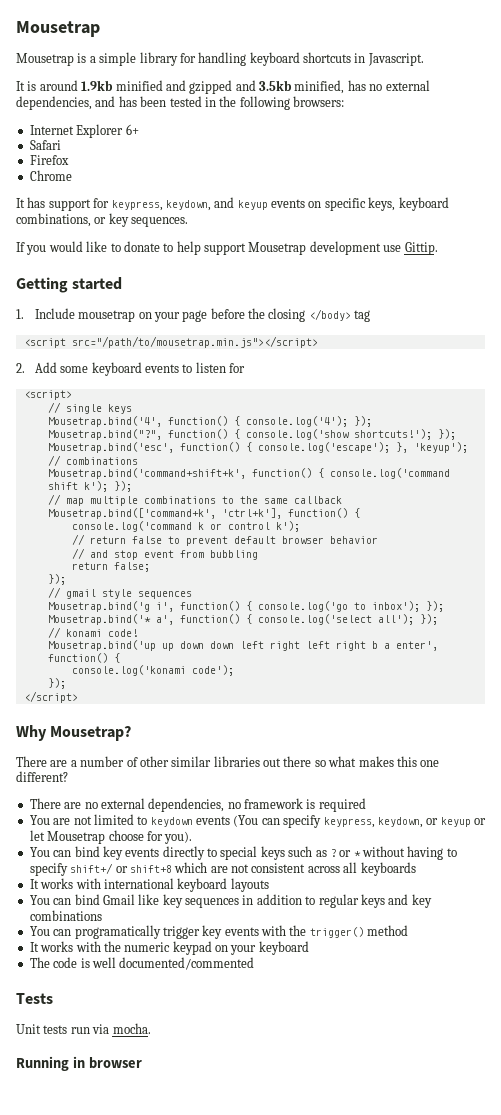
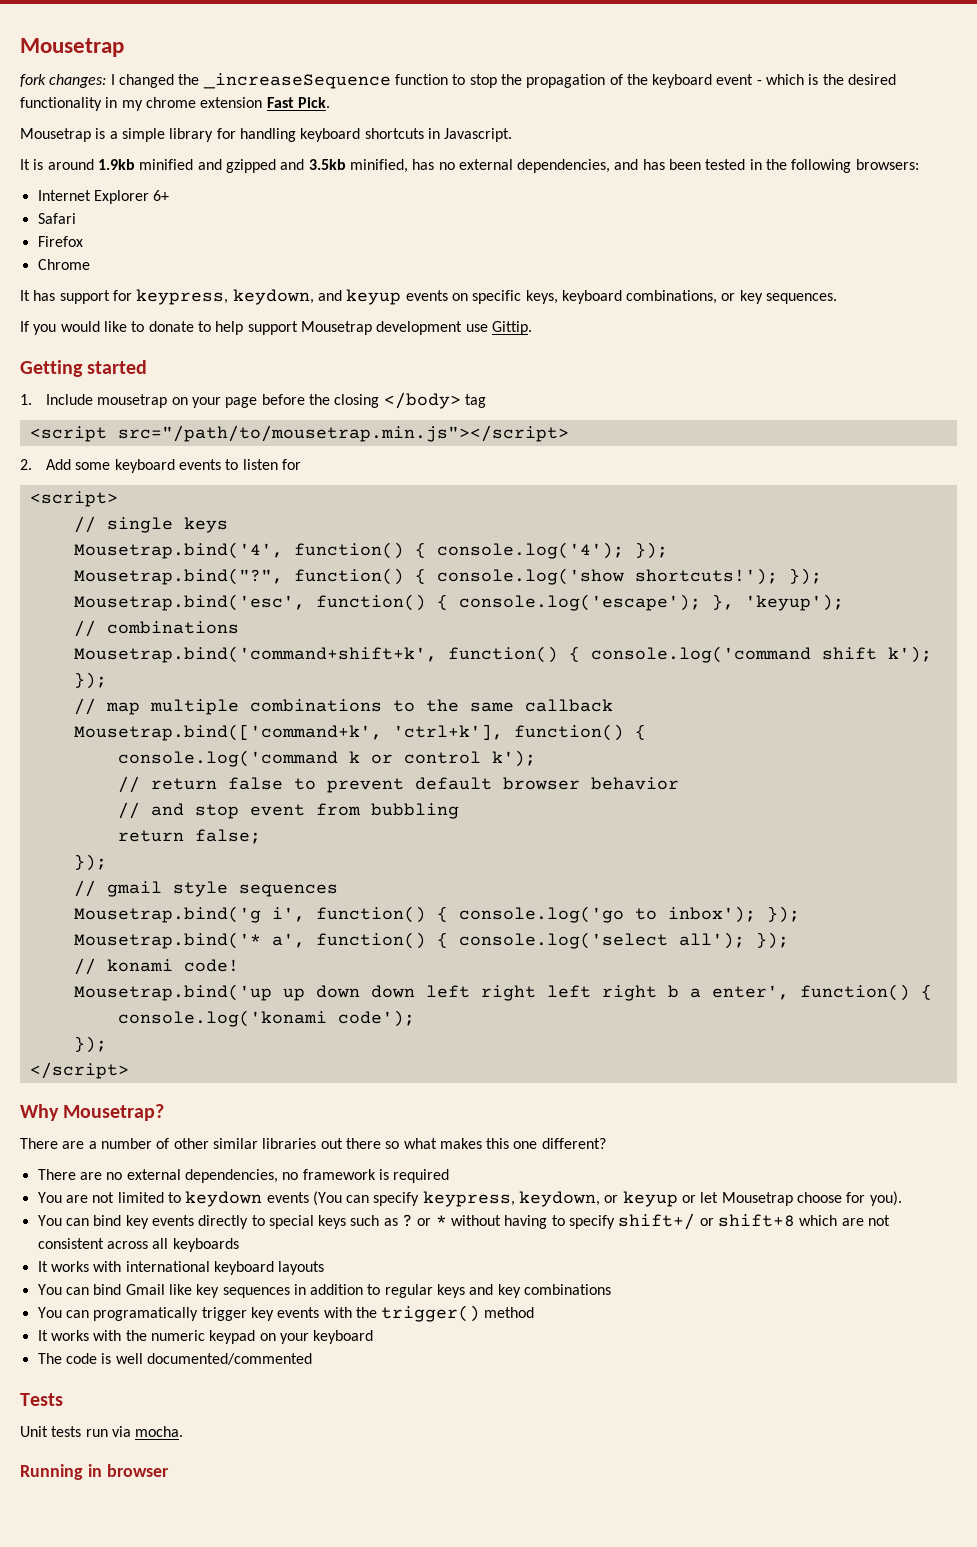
[16,21,100,37] Mousetrap -> [20,38,124,57] [20,73,897,89] [20,97,330,111] Mousetrap // fork changes: I changed the _increaseSequence function to stop the propagation of the keyboard event - which is the desired functionality in my chrome extension Fast Pick.

